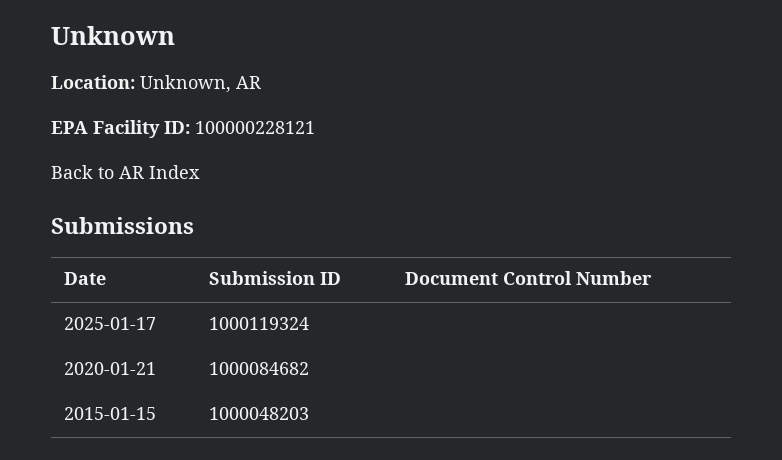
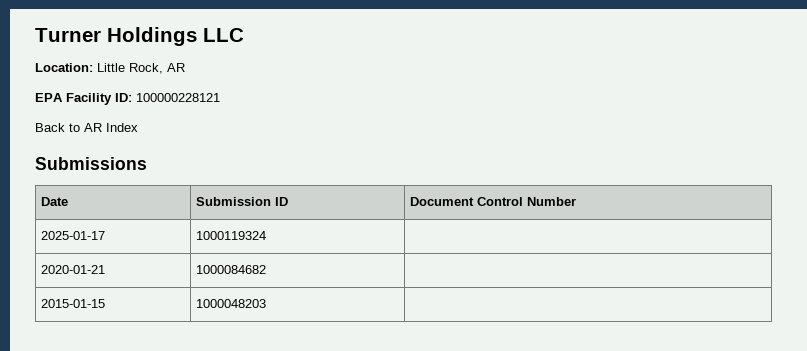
[51,26,175,45] Unknown -> [35,27,244,46] Turner Holdings LLC
[140,75,231,93] Unknown, -> [97,63,163,74] Little Rock,

